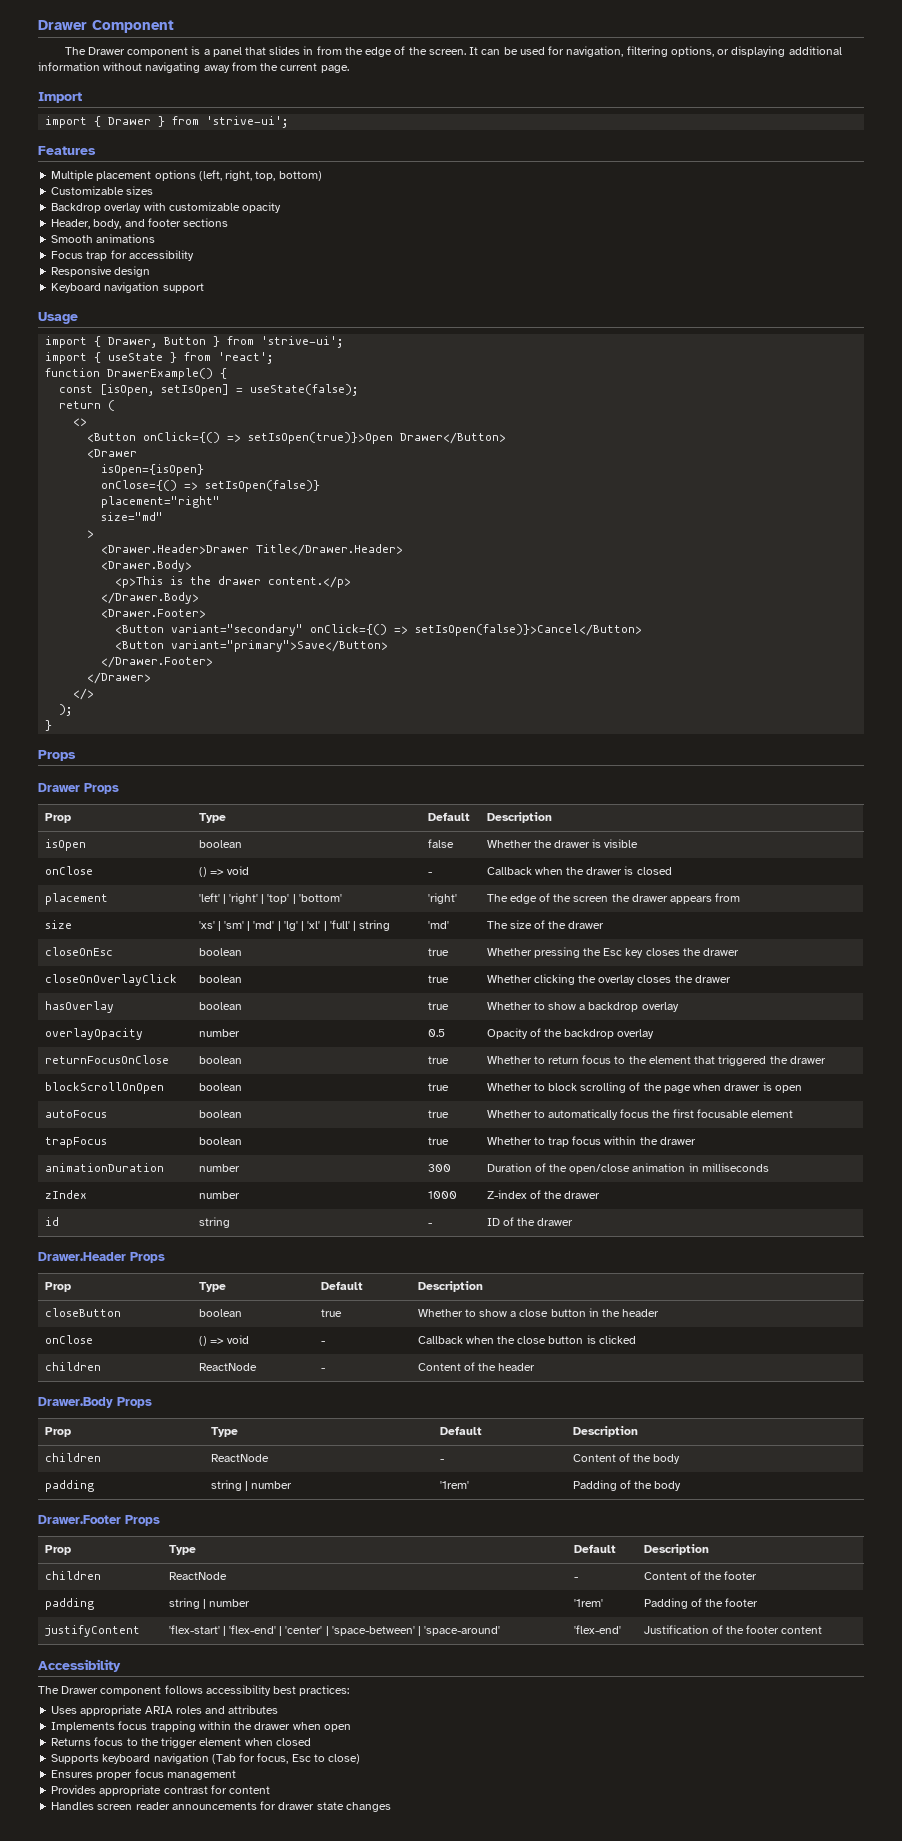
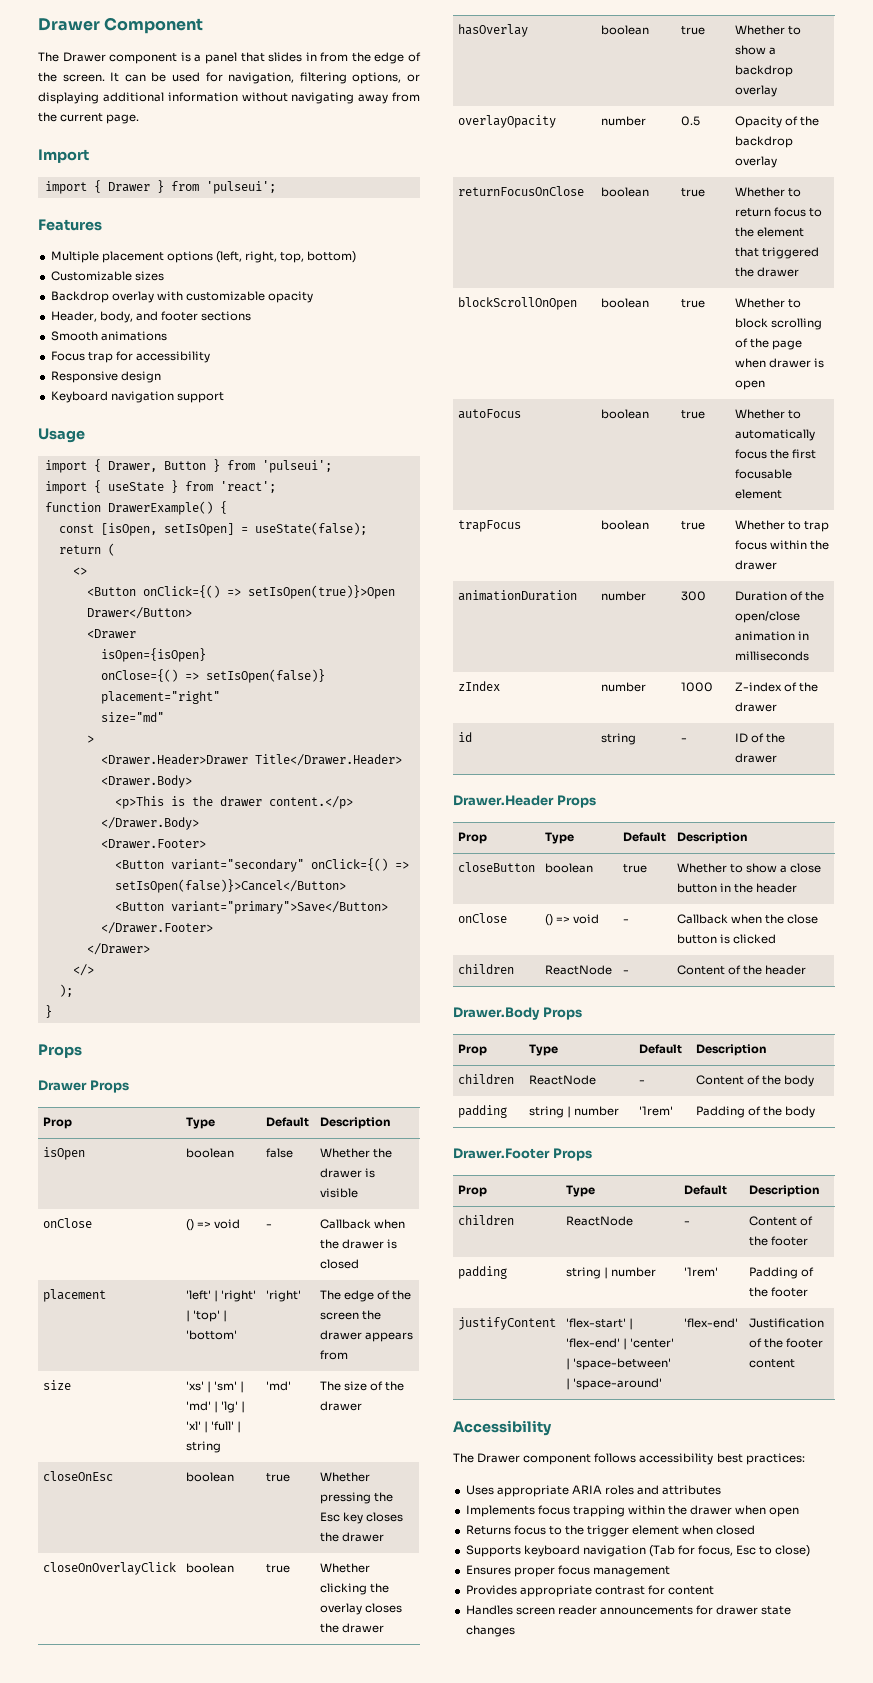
[206,116,289,128] 'strive-ui'; -> [205,181,276,194] 'pulseui';
[261,336,344,348] 'strive-ui'; -> [261,460,332,473] 'pulseui';

